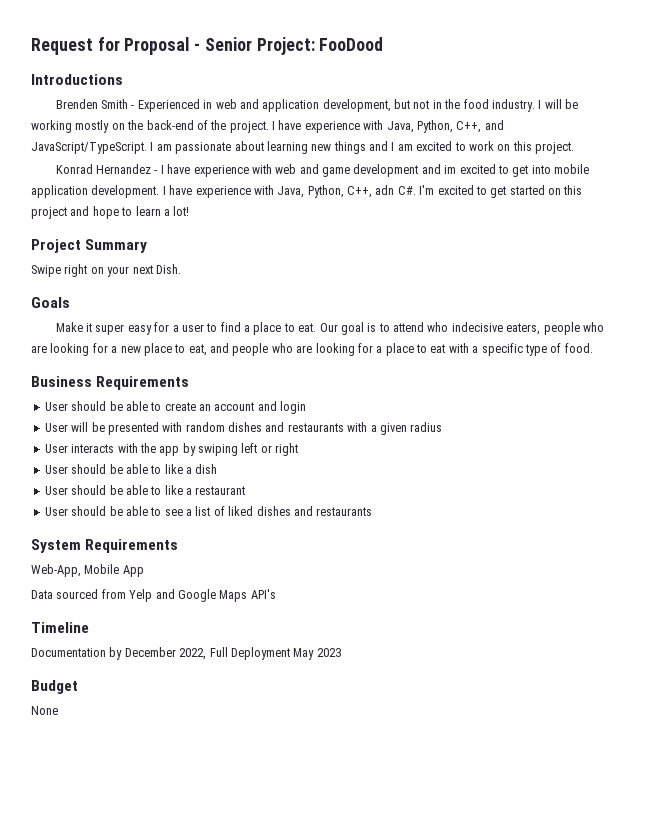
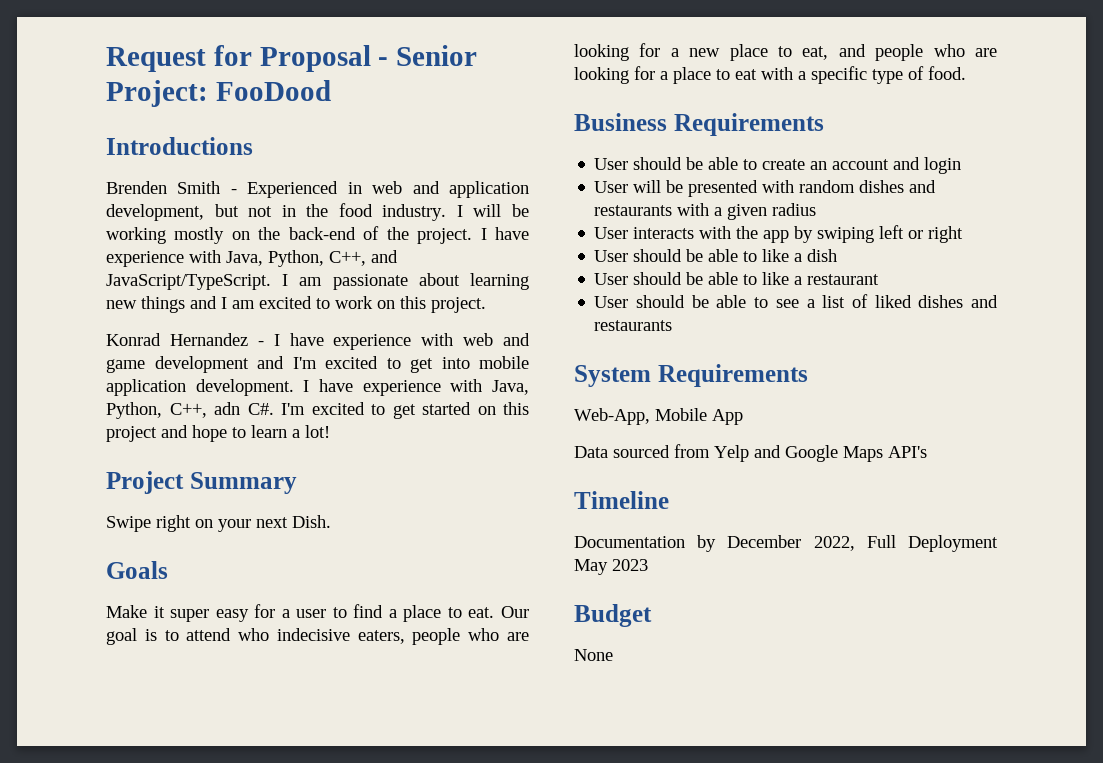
[444,165,457,174] im -> [292,357,317,369] I'm

